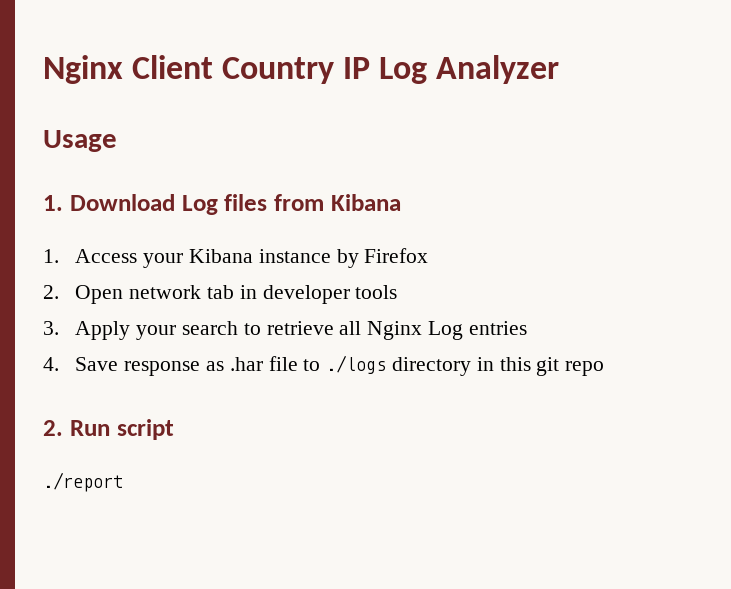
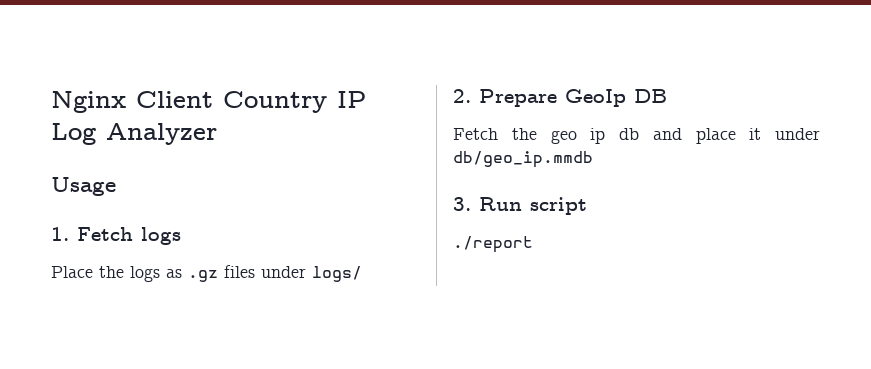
[69,194,401,215] [43,248,429,268] [43,285,398,304] [43,321,527,340] [43,355,605,376] [43,420,63,436] Download Log files from Kibana // 1. Access your Kibana instance by Firefox // 2. Open network tab in developer tools // 3. Apply your search to retrieve all Nginx Log entries // 4. Save response as .har file to ./logs directory in this git repo // 2. -> [77,227,181,245] [51,265,362,282] [453,89,667,107] [453,128,820,144] [453,151,593,168] [453,197,471,211] Fetch logs // Place the logs as .gz files under logs/ // 2. Prepare GeoIp DB // Fetch the geo ip db and place it under db/geo_ip.mmdb // 3.

